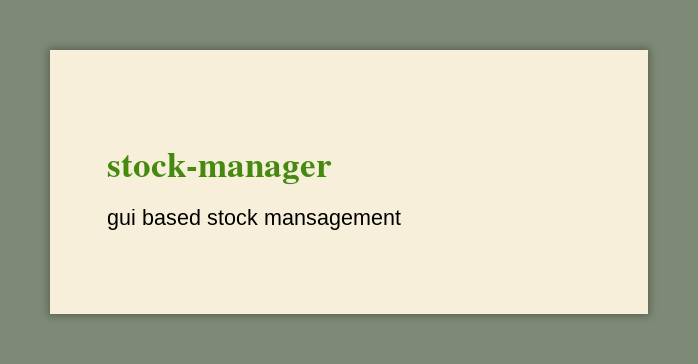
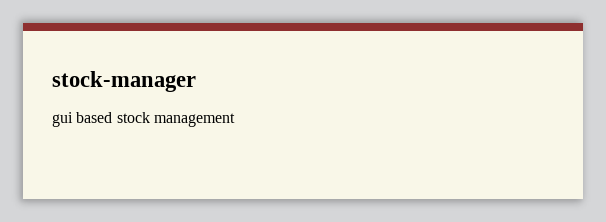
[264,210,401,230] mansagement -> [153,113,235,127] management

